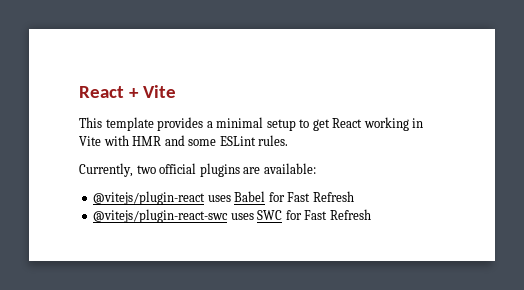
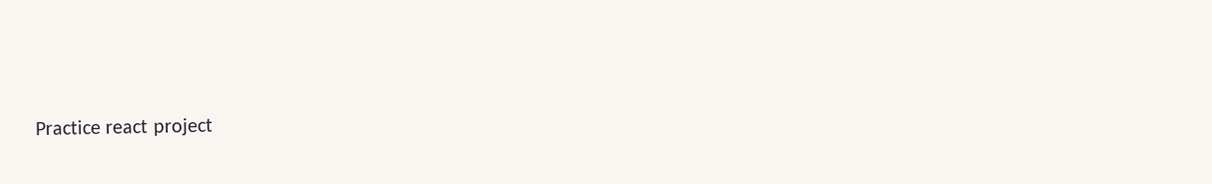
[79,85,177,98] [79,117,424,131] [79,135,289,146] [79,163,316,177] [93,191,354,205] [93,209,371,223] React + Vite // This template provides a minimal setup to get React working in Vite with HMR and some ESLint rules. // Currently, two official plugins are available: // @vitejs/plugin-react uses Babel for Fast Refresh // @vitejs/plugin-react-swc uses SWC for Fast Refresh -> [35,117,213,136] Practice react project

